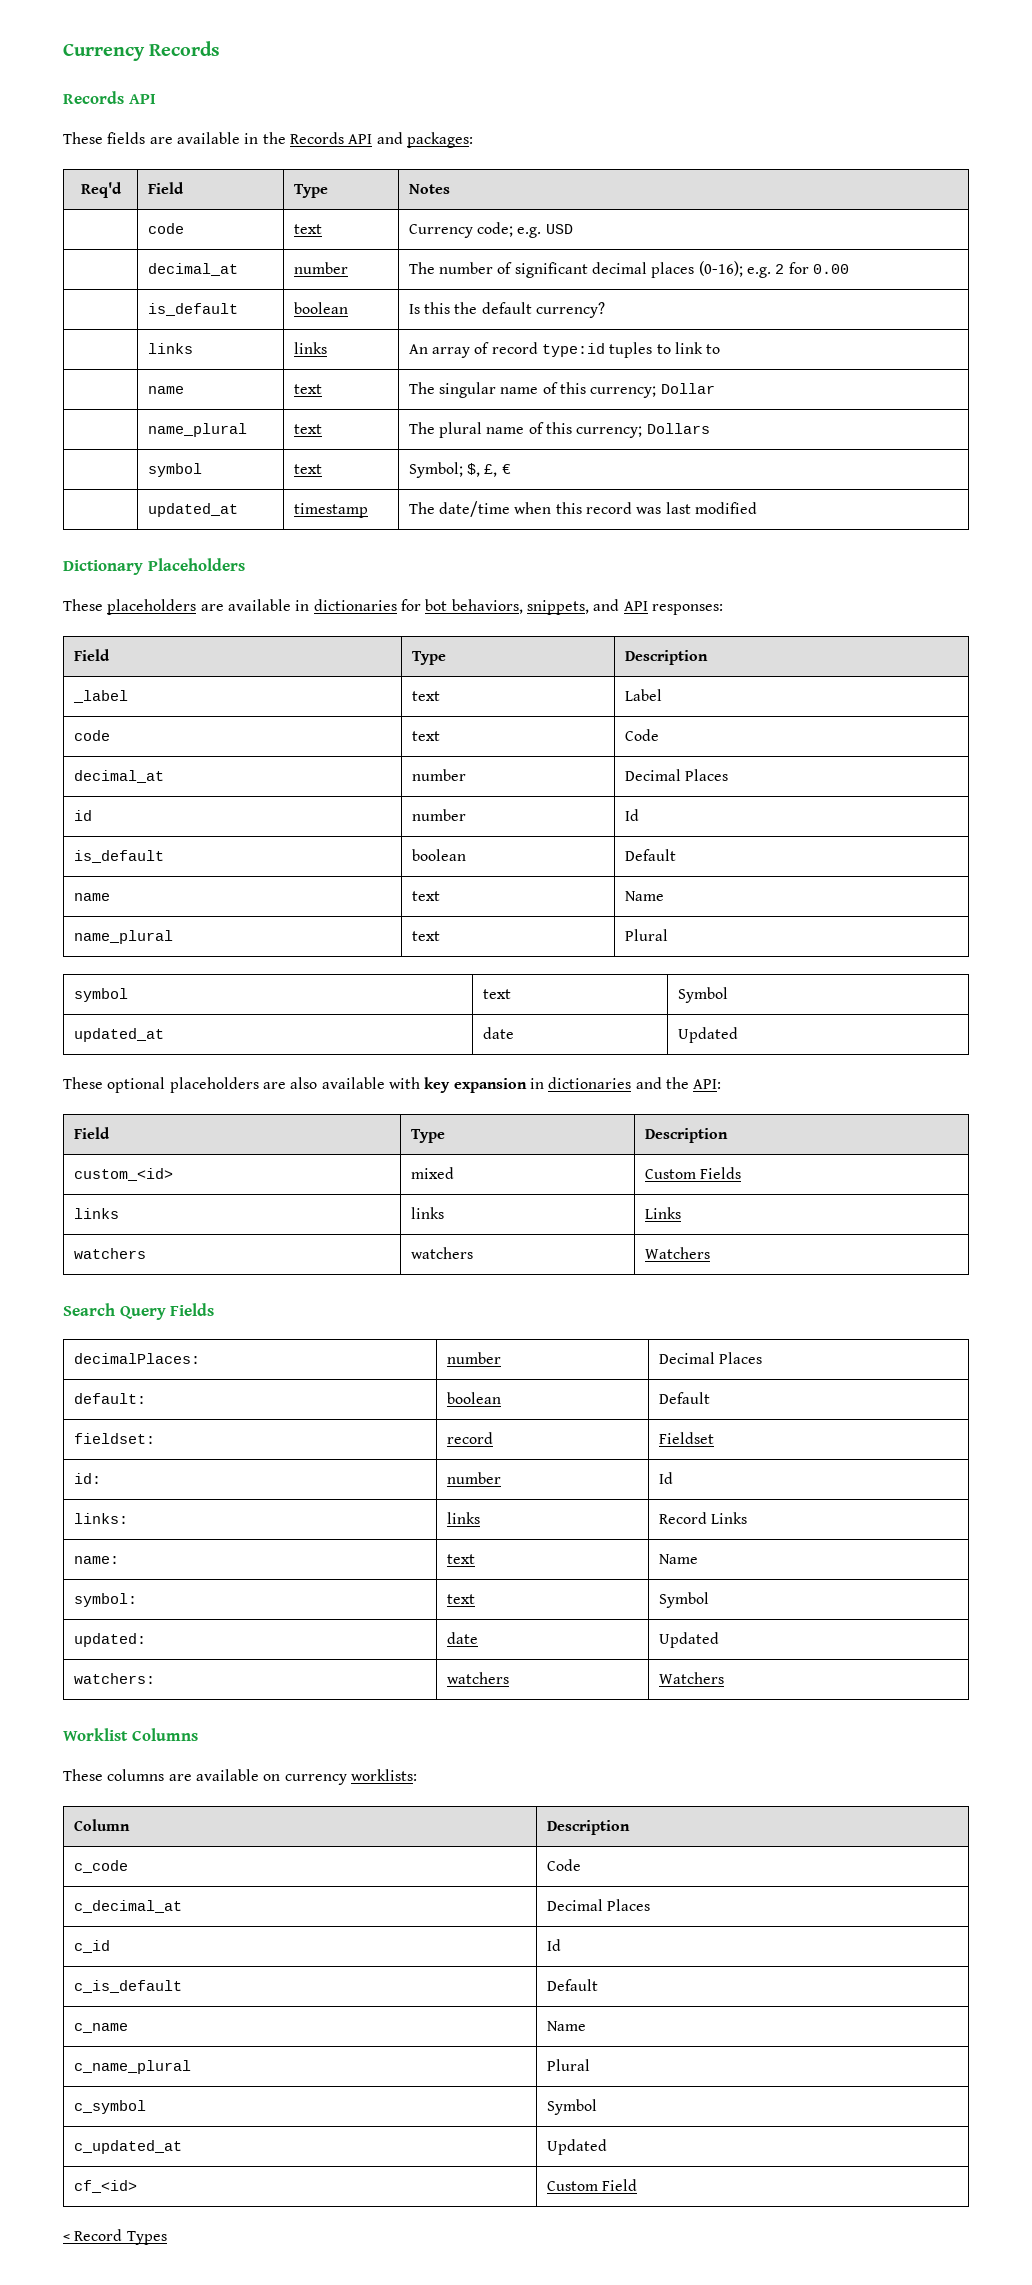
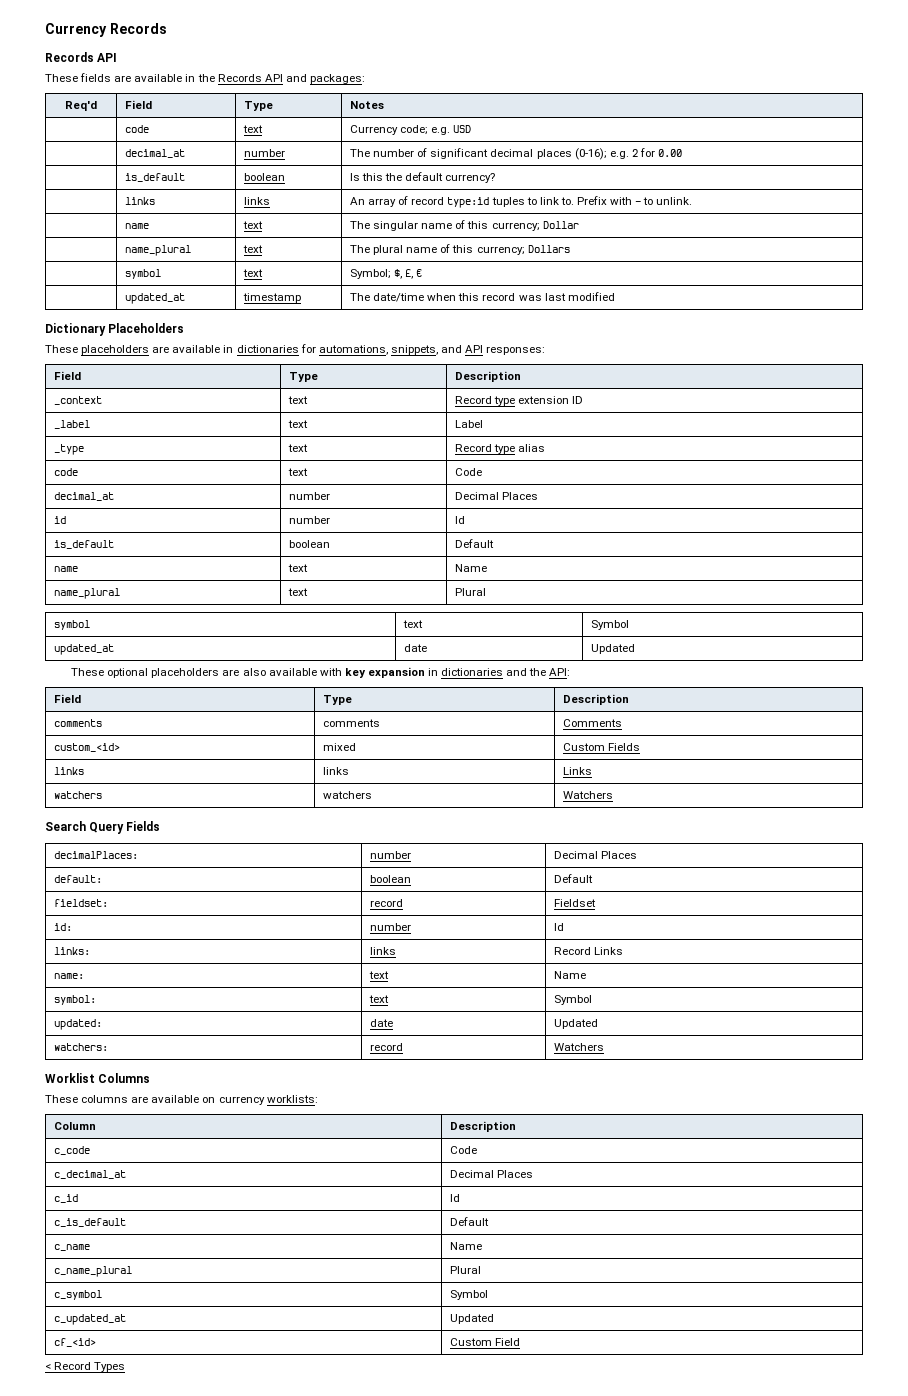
[706,344,721,354] to -> [560,196,693,205] to. Prefix with - to unlink.
[425,599,523,614] bot behaviors, -> [318,345,388,355] automations,
[72,690,128,703] [411,691,440,701] [624,689,662,701] _label | text | Label -> [54,396,103,405] [288,396,309,404] [455,396,584,406] [54,420,91,429] [288,420,309,428] [455,420,484,428] [54,444,85,455] [288,444,309,452] [455,444,546,454] _context | text | Record type extension ID // _label | text | Label // _type | text | Record type alias
(728, 1135) none -> [54,719,103,727] [323,719,381,727] [563,719,623,727] // comments | comments | Comments
[446,1672,509,1684] watchers -> [370,1043,404,1051] record

